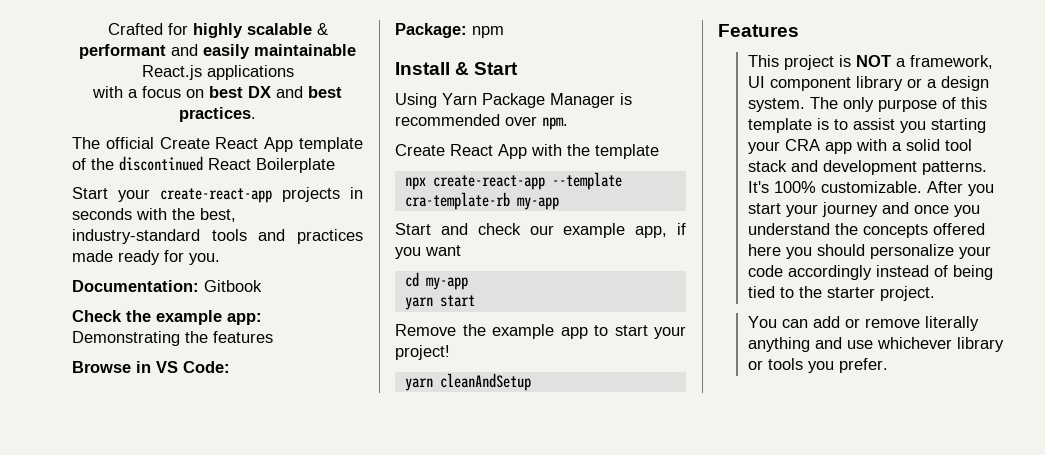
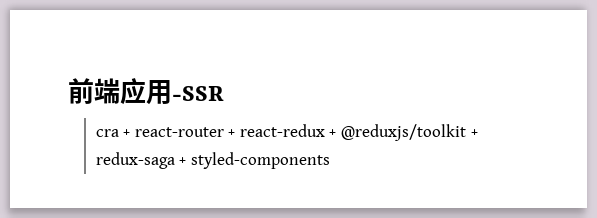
[107,23,328,38] [79,44,356,59] [141,65,294,80] [92,86,342,98] [179,107,256,122] [72,137,363,152] [72,156,335,173] [72,187,363,203] [72,208,236,222] [72,229,363,244] [72,250,220,265] [72,280,262,292] [72,310,262,325] [72,331,273,346] [72,361,230,373] [395,23,504,38] [395,62,519,75] [395,93,632,108] [395,114,568,130] [395,144,659,159] [404,172,622,190] [404,192,559,210] [395,223,686,238] [395,245,461,259] [404,272,468,290] [404,295,475,310] [395,324,686,339] [395,345,450,360] [404,373,531,391] [718,24,799,37] [747,55,993,70] [747,76,989,91] [747,97,987,112] [747,118,986,133] [747,139,972,154] [747,160,987,175] [747,181,994,196] [747,202,980,217] [747,223,985,238] [747,244,991,259] [747,265,993,280] [747,286,935,301] [747,316,979,331] [747,337,1004,352] [747,358,888,373] Crafted for highly scalable & performant and easily maintainable React.js applications // with a focus on best DX and best practices. // The official Create React App template of the discontinued React Boilerplate // Start your create-react-app projects in seconds with the best, industry-standard tools and practices made ready for you. // Documentation: Gitbook // Check the example app: Demonstrating the features // Browse in VS Code: // Package: npm // Install & Start // Using Yarn Package Manager is recommended over npm. // Create React App with the template // npx create-react-app --template cra-template-rb my-app // Start and check our example app, if you want // cd my-app // yarn start // Remove the example app to start your project! // yarn cleanAndSetup // Features // This project is NOT a framework, UI component library or a design system. The only purpose of this template is to assist you starting your CRA app with a solid tool stack and development patterns. It's 100% customizable. After you start your journey and once you understand the concepts offered here you should personalize your code accordingly instead of being tied to the starter project. // You can add or remove literally anything and use whichever library or tools you prefer. -> [68,78,224,105] [95,124,478,141] [95,152,330,169] 前端应用-SSR // cra + react-router + react-redux + @reduxjs/toolkit + redux-saga + styled-components

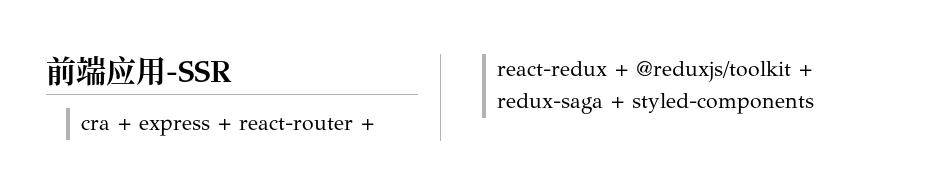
(131, 133) none -> [139,119,232,136] express +

